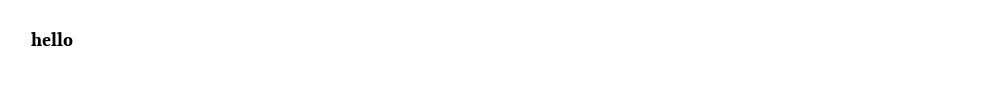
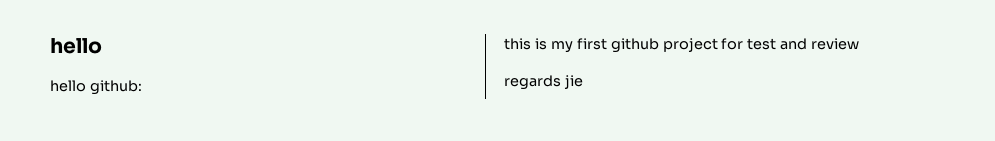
[31,32,73,46] hello -> [50,38,102,54] [50,80,142,95] [504,38,860,53] [504,75,583,90] hello // hello github: // this is my first github project for test and review // regards jie

